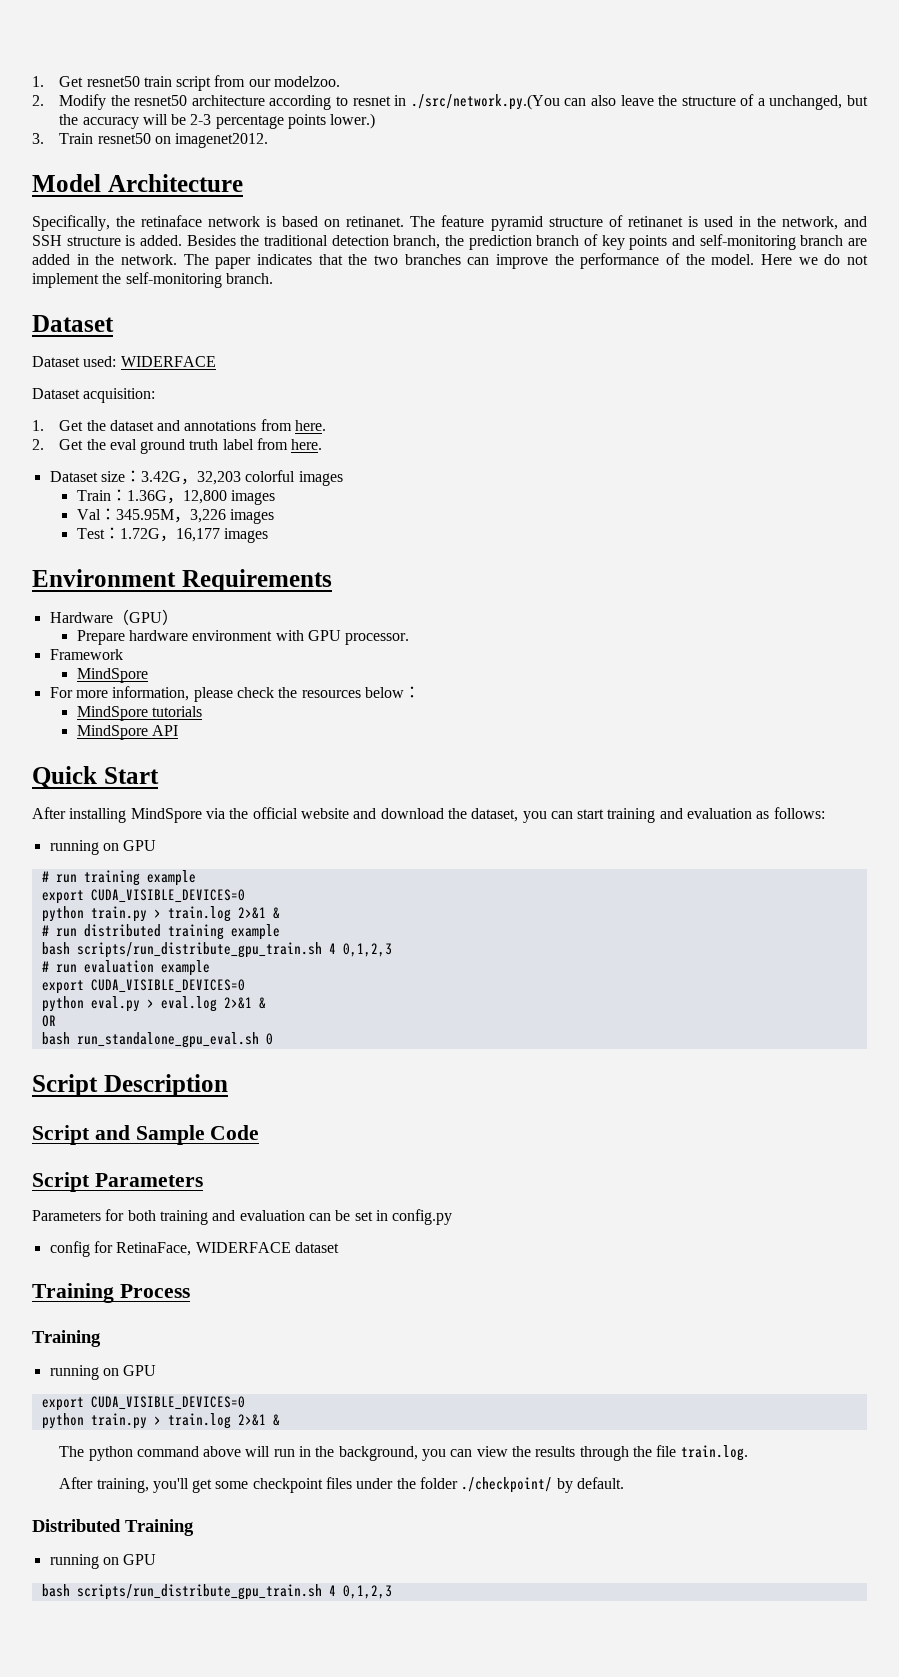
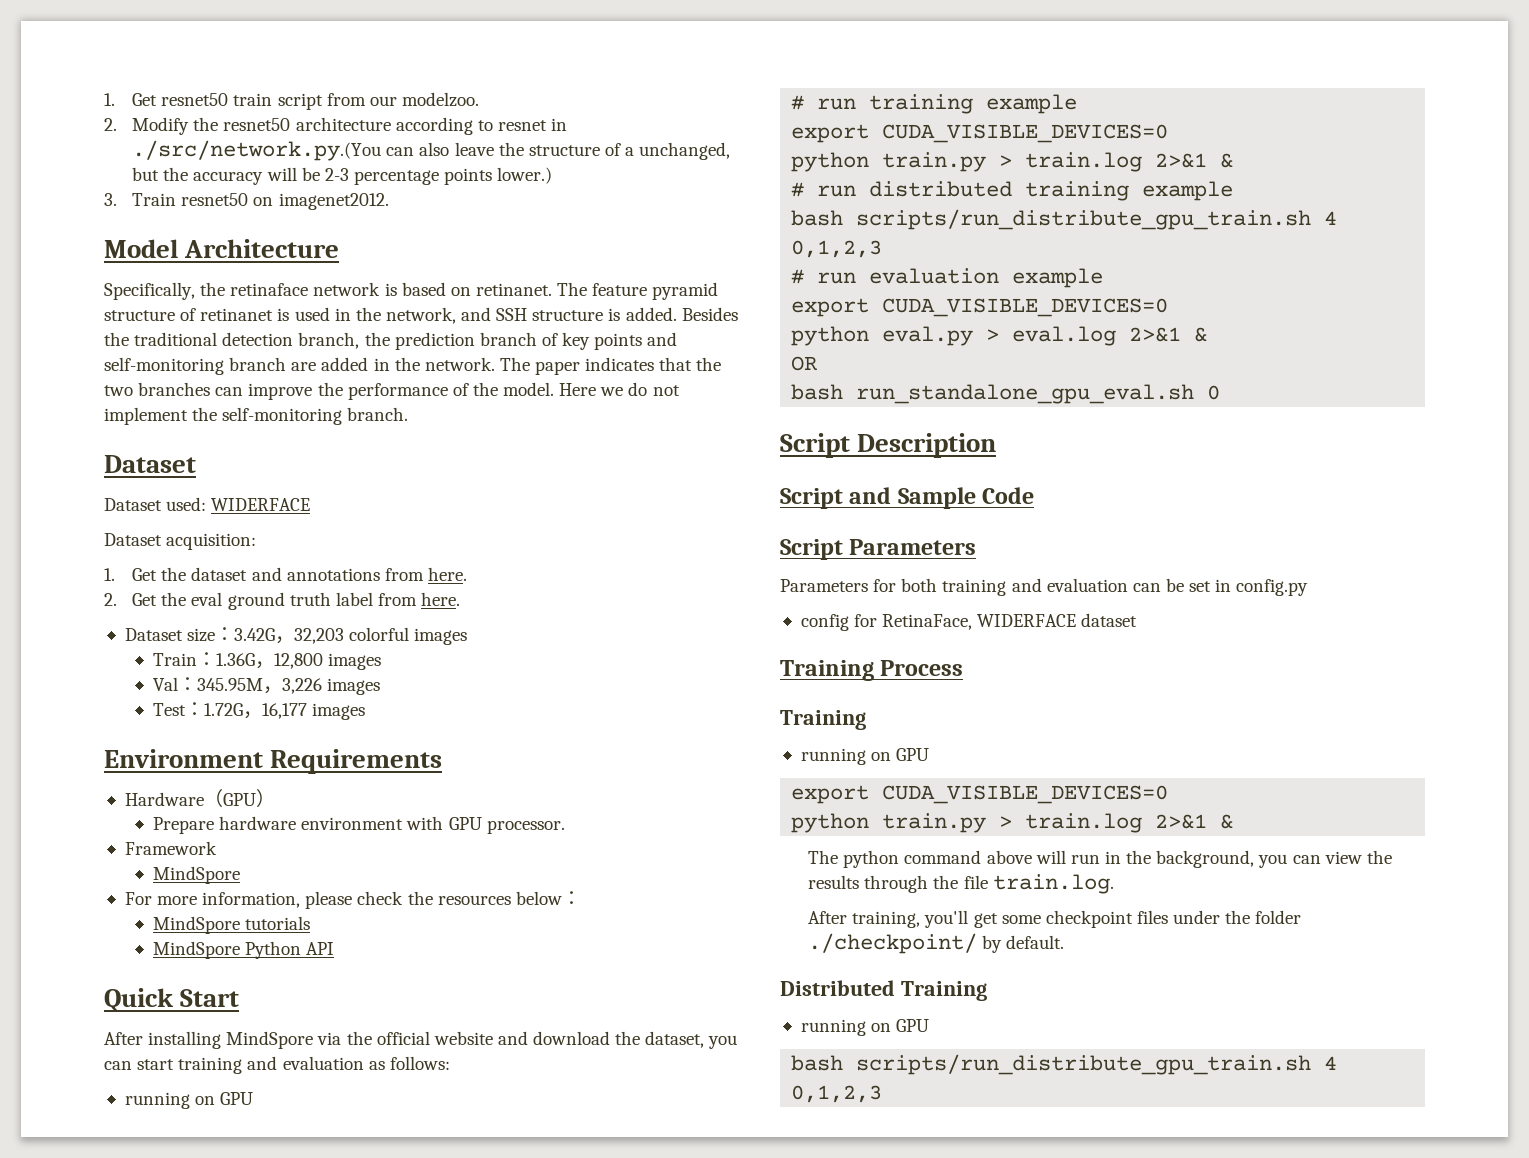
(148, 732) none -> [245,941,302,959] Python

